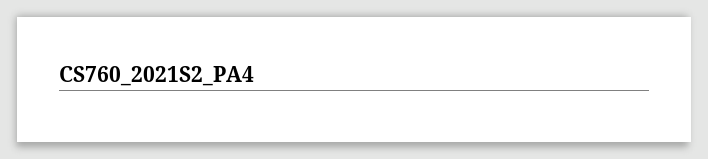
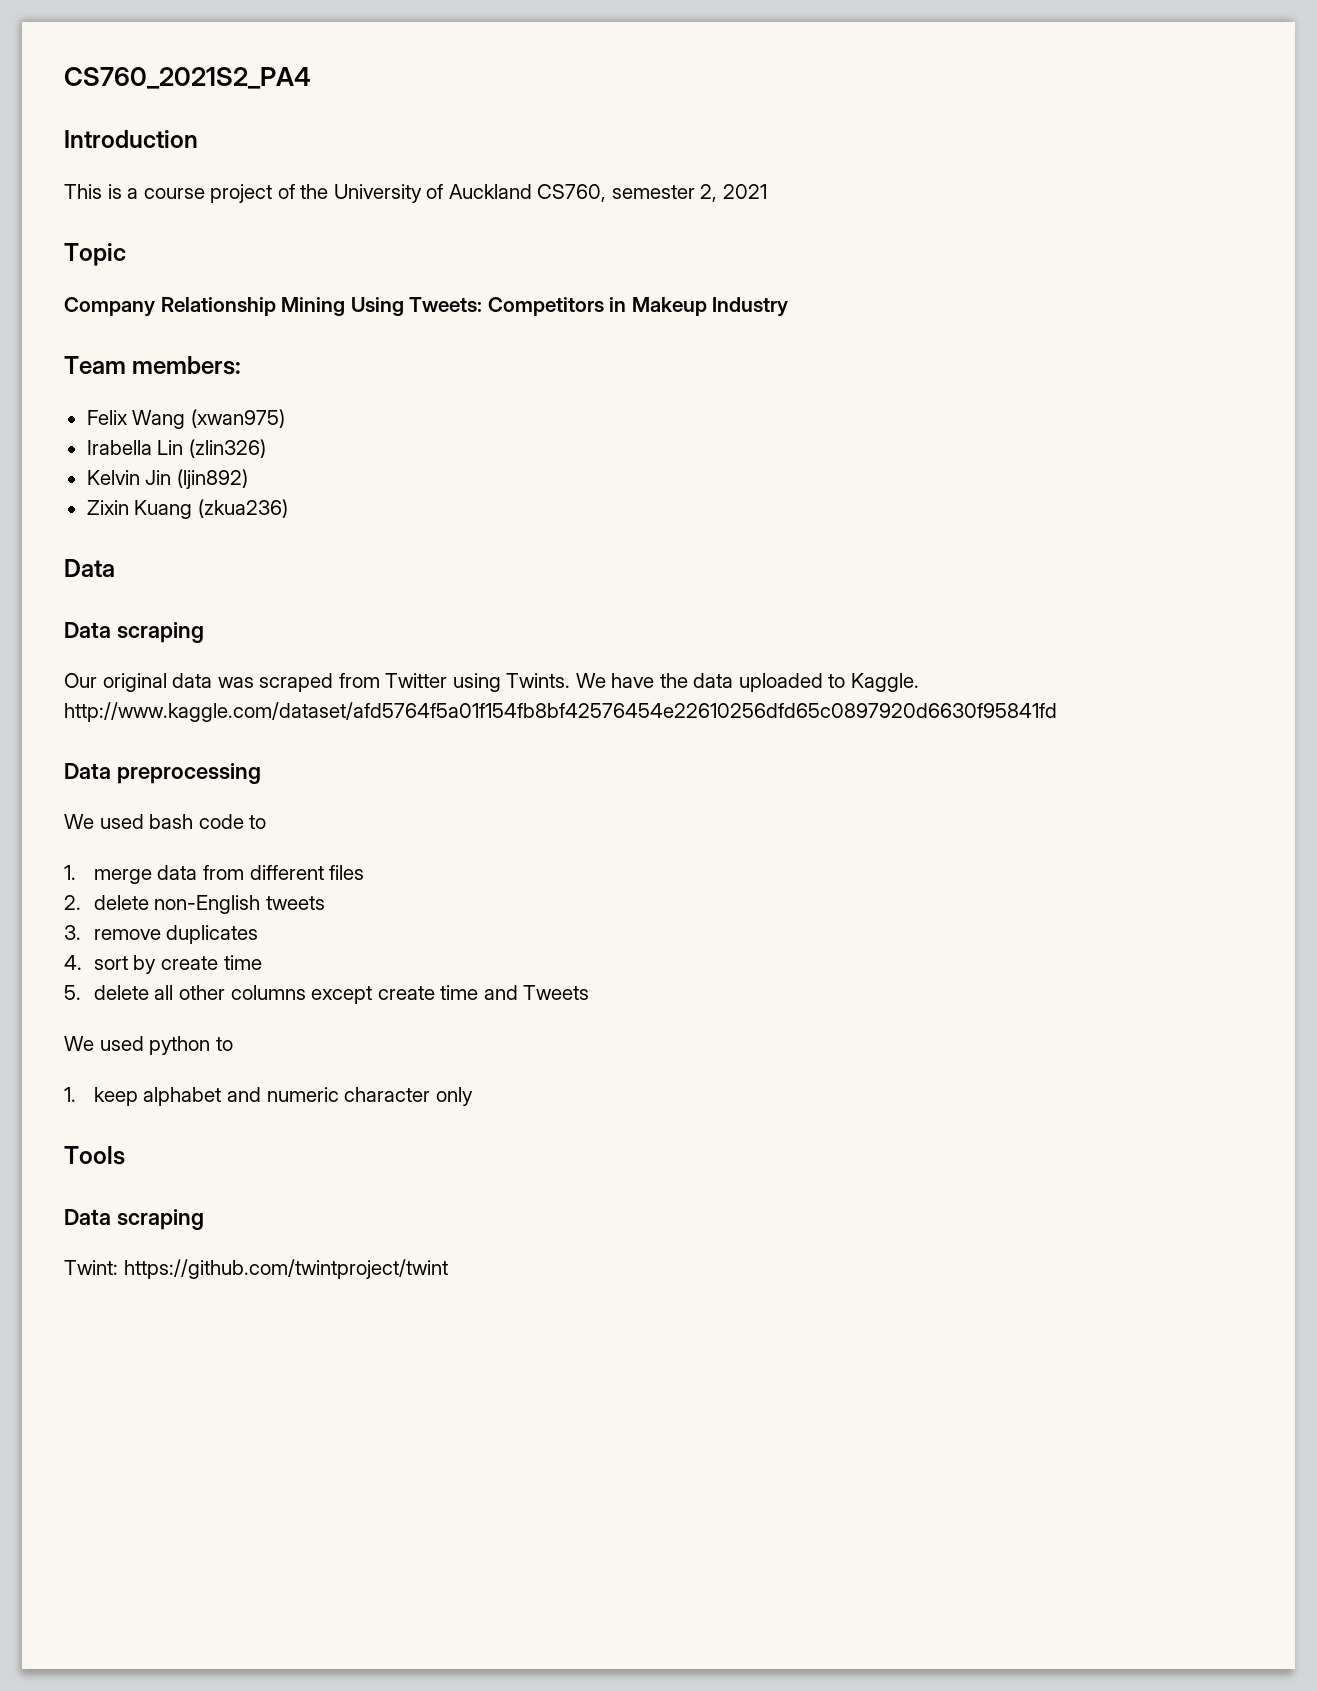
(254, 76) none -> [64,130,198,148] [64,184,767,203] [64,243,126,266] [64,297,789,317] [64,356,242,375] [86,409,285,429] [86,439,266,458] [86,469,248,489] [86,499,288,519] [64,559,115,577] [64,622,204,643] [64,673,920,692] [64,702,1057,722] [64,763,261,784] [64,814,267,829] [64,865,365,884] [64,895,325,914] [64,925,259,944] [64,955,262,974] [64,985,590,1004] [64,1036,233,1055] [64,1087,473,1106] [64,1146,125,1165] [64,1209,204,1230] [64,1259,448,1279] // Introduction // This is a course project of the University of Auckland CS760, semester 2, 2021 // Topic // Company Relationship Mining Using Tweets: Competitors in Makeup Industry // Team members: // Felix Wang (xwan975) // Irabella Lin (zlin326) // Kelvin Jin (ljin892) // Zixin Kuang (zkua236) // Data // Data scraping // Our original data was scraped from Twitter using Twints. We have the data uploaded to Kaggle. http://www.kaggle.com/dataset/afd5764f5a01f154fb8bf42576454e22610256dfd65c0897920d6630f95841fd // Data preprocessing // We used bash code to // 1. merge data from different files // 2. delete non-English tweets // 3. remove duplicates // 4. sort by create time // 5. delete all other columns except create time and Tweets // We used python to // 1. keep alphabet and numeric character only // Tools // Data scraping // Twint: https://github.com/twintproject/twint

